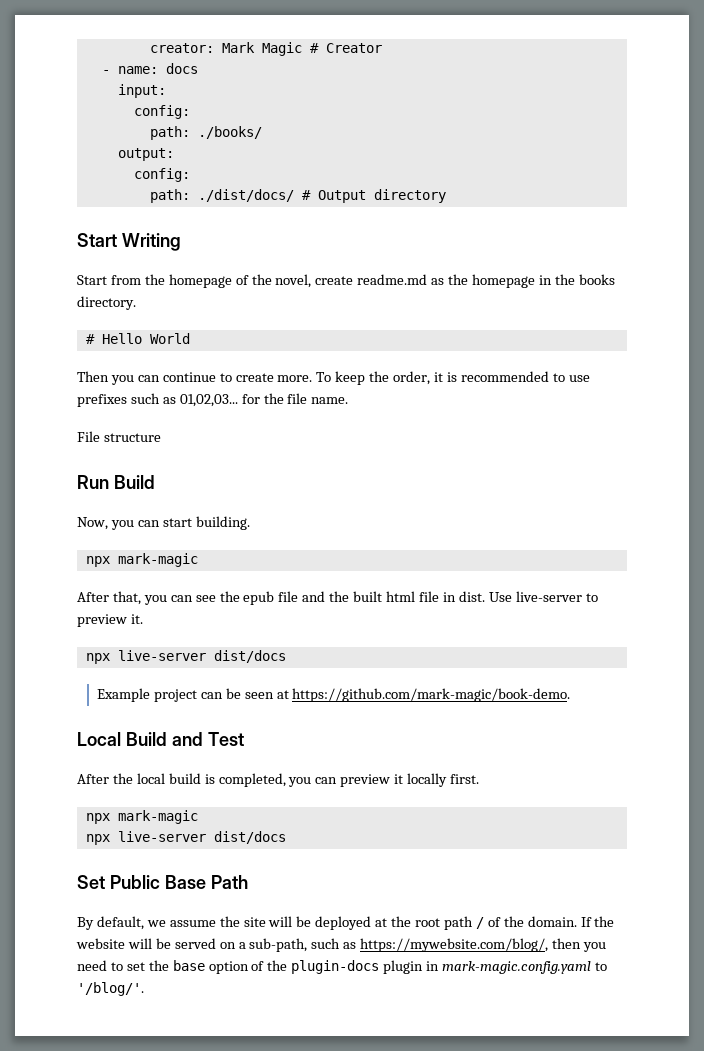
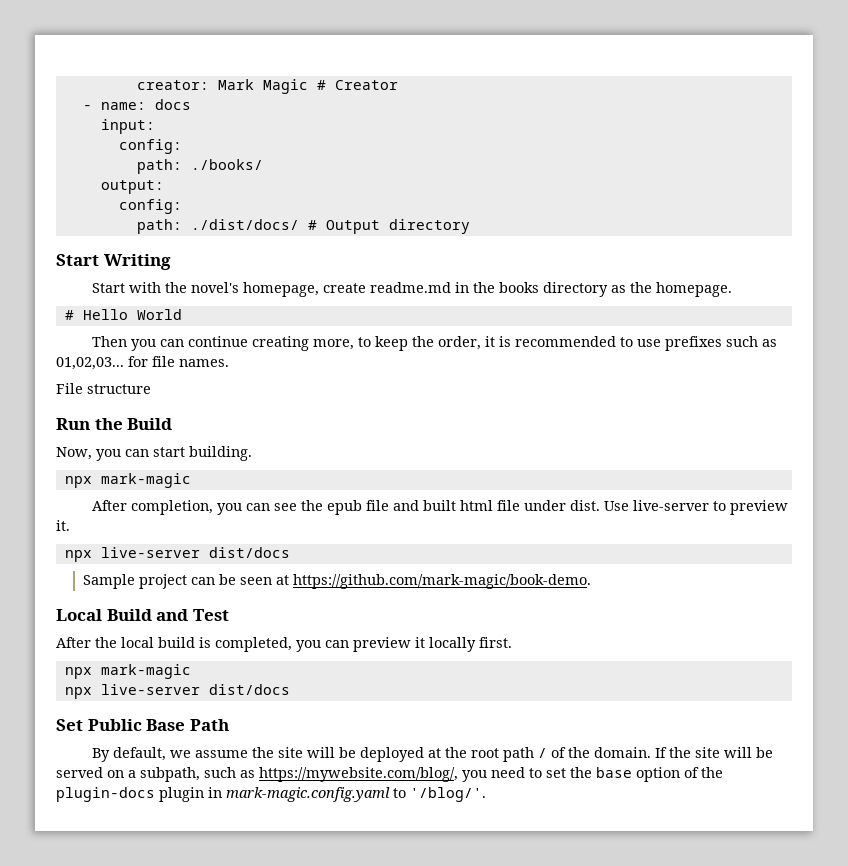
[110,274,615,288] [77,296,136,310] from the homepage of the novel, create readme.md as the homepage in the books directory. -> [128,282,732,297] with the novel's homepage, create readme.md in the books directory as the homepage.
[219,372,332,382] to create more. To -> [251,336,371,351] creating more, to
[263,393,349,404] the file name. -> [152,356,229,367] file names.
(109, 482) none -> [94,418,123,430] the
[112,591,141,605] that, -> [130,500,213,515] completion,
[329,591,350,602] the -> (419, 505) none
[442,592,456,602] in -> [523,500,566,511] under
[96,688,150,702] Example -> [83,574,136,589] Sample
[76,938,125,949] website -> [694,747,720,758] site
[249,938,308,952] sub-path, -> [140,767,200,782] subpath,
[552,938,582,949] then -> (458, 774) none

